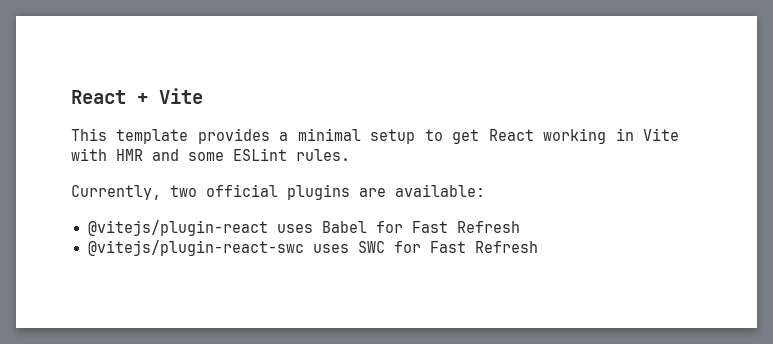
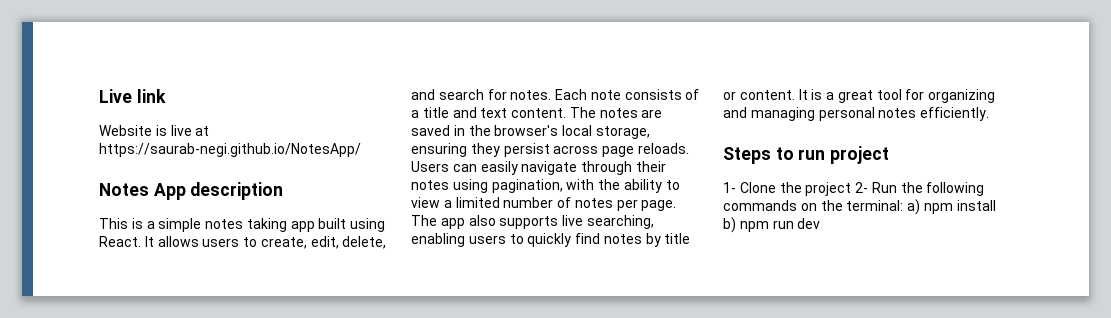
[71,88,203,104] [71,128,679,144] [71,148,350,161] [71,184,485,200] [87,220,520,236] [87,240,538,256] React + Vite // This template provides a minimal setup to get React working in Vite with HMR and some ESLint rules. // Currently, two official plugins are available: // @vitejs/plugin-react uses Babel for Fast Refresh // @vitejs/plugin-react-swc uses SWC for Fast Refresh -> [99,89,166,103] [99,125,210,136] [99,143,361,157] [99,182,284,200] [99,218,386,232] [99,236,387,249] [411,89,700,100] [411,107,663,118] [411,125,650,139] [411,143,689,157] [411,161,666,175] [411,179,680,193] [411,197,677,211] [411,215,654,229] [411,233,691,247] [723,89,996,103] [723,107,990,121] [723,146,890,164] [723,182,985,196] [723,199,996,215] [723,217,821,233] Live link // Website is live at https://saurab-negi.github.io/NotesApp/ // Notes App description // This is a simple notes taking app built using React. It allows users to create, edit, delete, and search for notes. Each note consists of a title and text content. The notes are saved in the browser's local storage, ensuring they persist across page reloads. Users can easily navigate through their notes using pagination, with the ability to view a limited number of notes per page. The app also supports live searching, enabling users to quickly find notes by title or content. It is a great tool for organizing and managing personal notes efficiently. // Steps to run project // 1- Clone the project 2- Run the following commands on the terminal: a) npm install b) npm run dev

